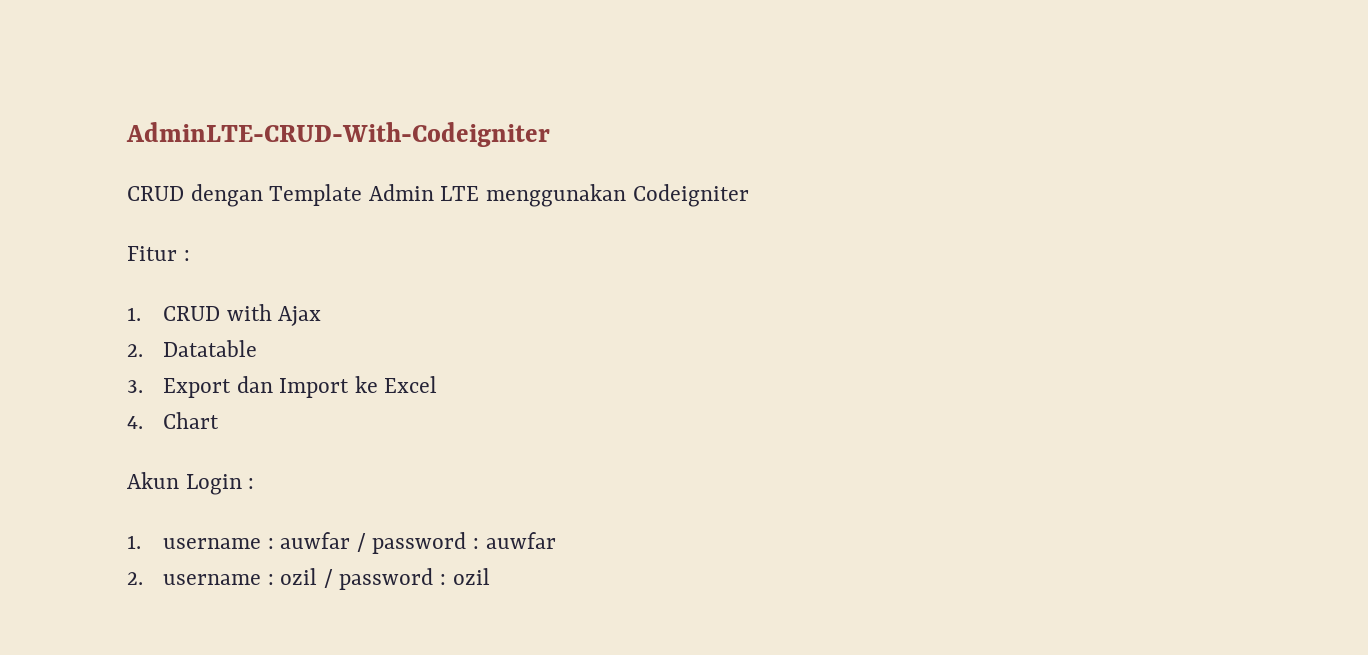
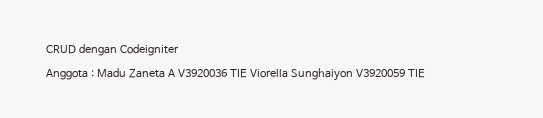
[126,122,550,147] AdminLTE-CRUD-With-Codeigniter // -> (46, 49) none
[269,184,627,207] Template Admin LTE menggunakan -> (117, 50) none
[127,246,190,261] [127,304,322,326] [127,340,257,357] [127,376,438,398] [127,412,219,429] [127,472,255,495] [127,532,556,554] [127,568,490,590] Fitur : // 1. CRUD with Ajax // 2. Datatable // 3. Export dan Import ke Excel // 4. Chart // Akun Login : // 1. username : auwfar / password : auwfar // 2. username : ozil / password : ozil -> [46,68,425,81] Anggota : Madu Zaneta A V3920036 TIE Viorella Sunghaiyon V3920059 TIE

